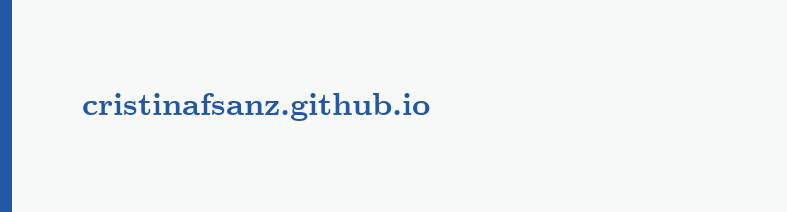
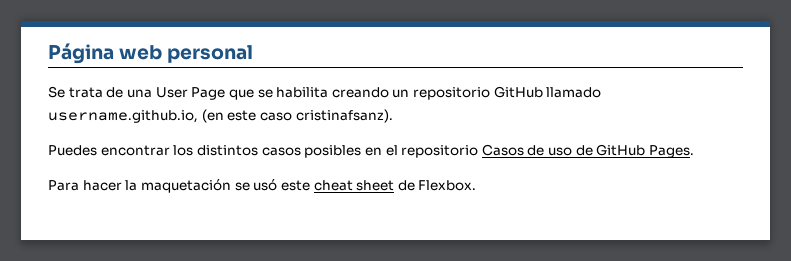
[82,93,430,121] cristinafsanz.github.io -> [48,43,254,64] [48,86,602,100] [48,109,393,123] [48,144,695,158] [48,179,477,193] Página web personal // Se trata de una User Page que se habilita creando un repositorio GitHub llamado username.github.io, (en este caso cristinafsanz). // Puedes encontrar los distintos casos posibles en el repositorio Casos de uso de GitHub Pages. // Para hacer la maquetación se usó este cheat sheet de Flexbox.

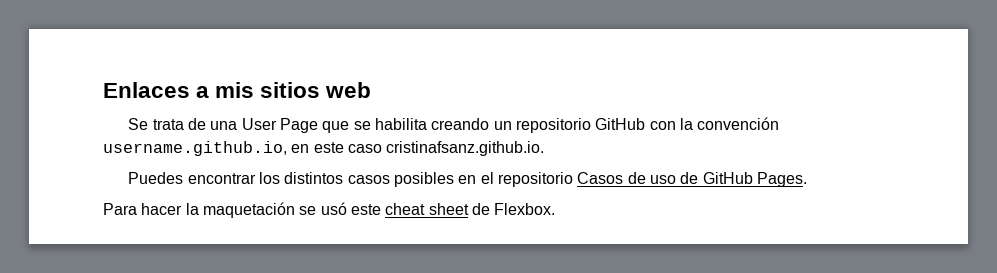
[48,43,114,64] Página -> [103,82,321,98] Enlaces a mis sitios
[167,45,254,63] personal -> (372, 90) none
[546,87,602,98] [48,109,224,123] llamado username.github.io, (en -> [649,117,780,130] [103,141,310,156] con la convención username.github.io, en
[295,109,393,123] cristinafsanz). -> [386,141,545,156] cristinafsanz.github.io.

